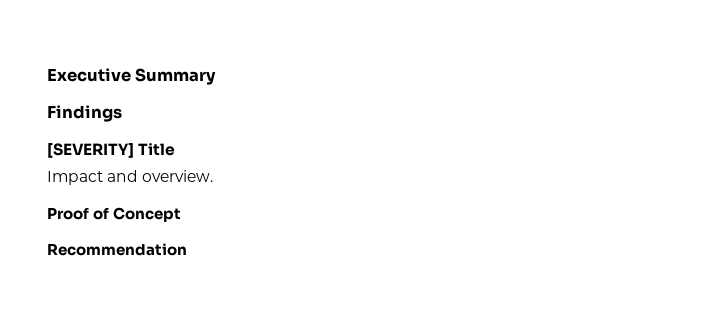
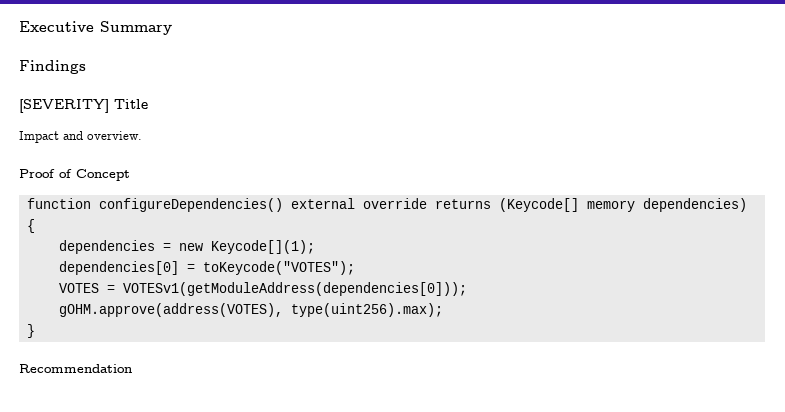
(182, 214) none -> [26,198,747,212] [26,219,35,233] [58,240,315,254] [58,261,355,275] [58,282,467,296] [58,303,443,317] [26,324,35,338] // function configureDependencies() external override returns (Keycode[] memory dependencies) { // dependencies = new Keycode[](1); // dependencies[0] = toKeycode("VOTES"); // VOTES = VOTESv1(getModuleAddress(dependencies[0])); // gOHM.approve(address(VOTES), type(uint256).max); // }

